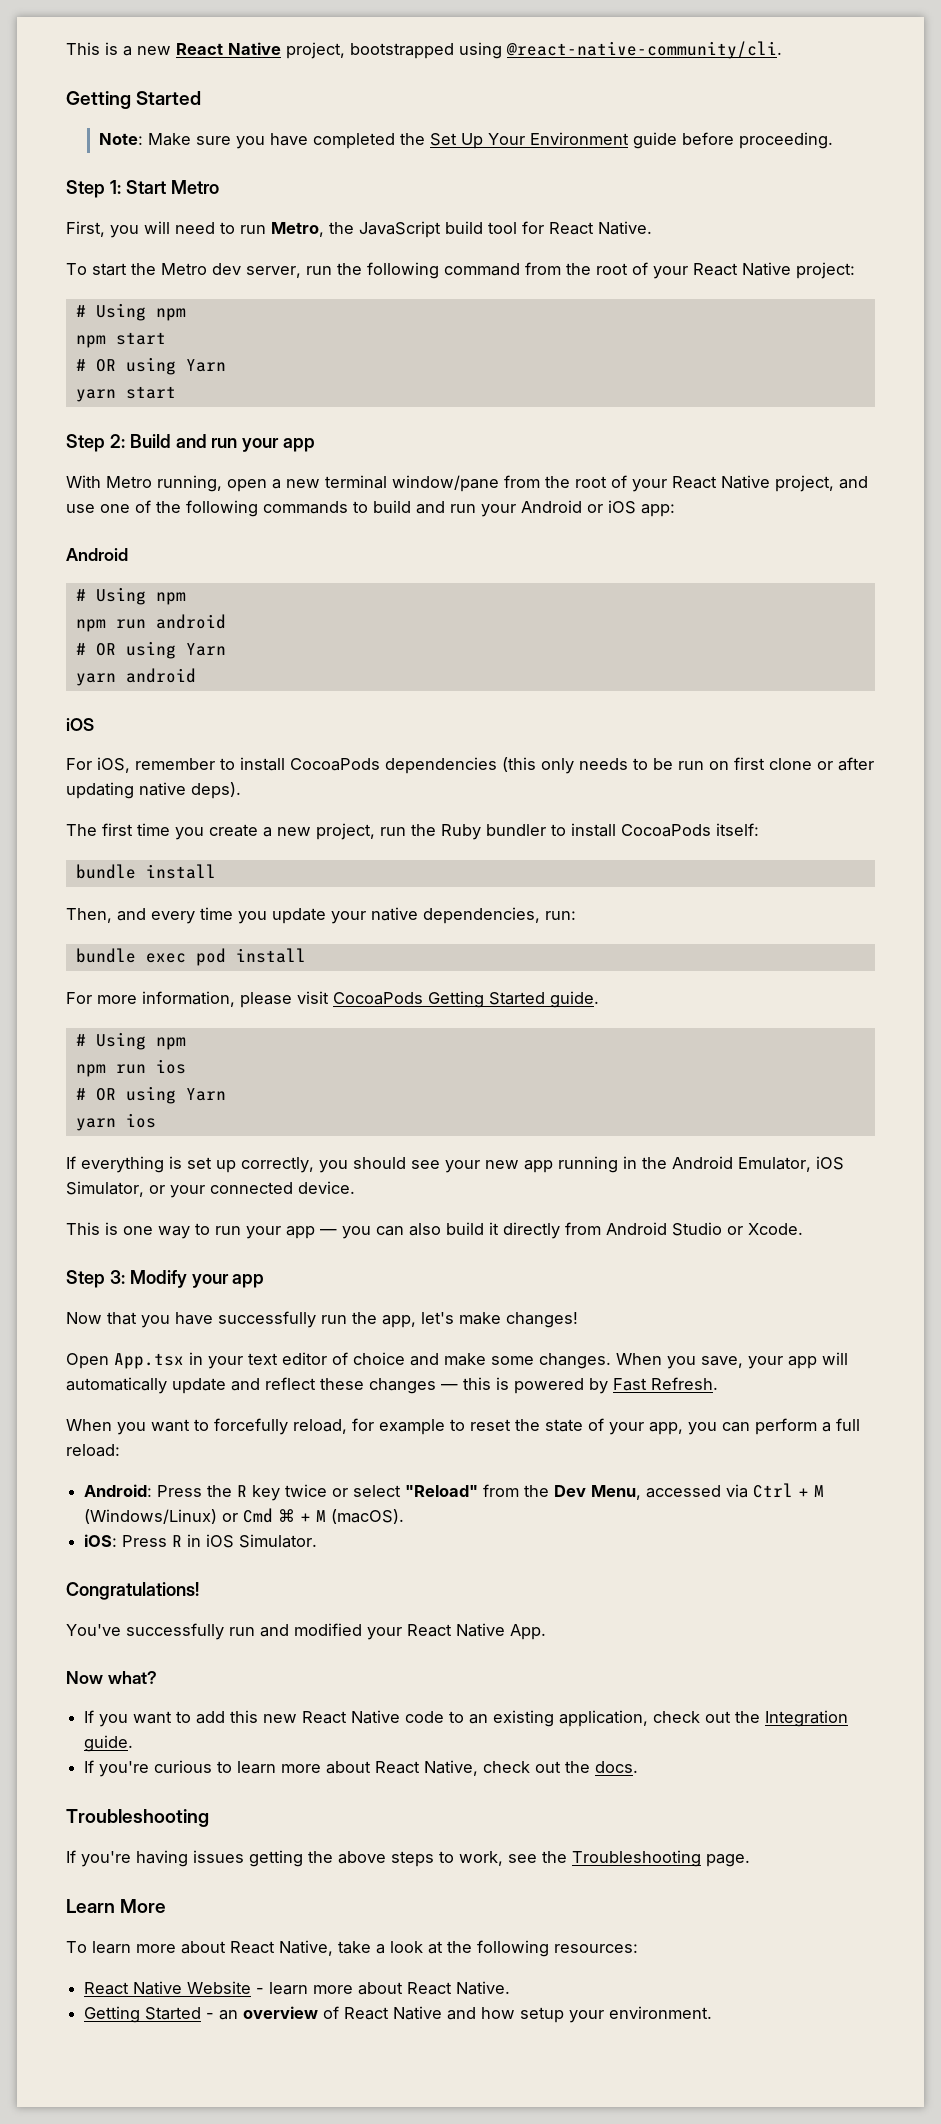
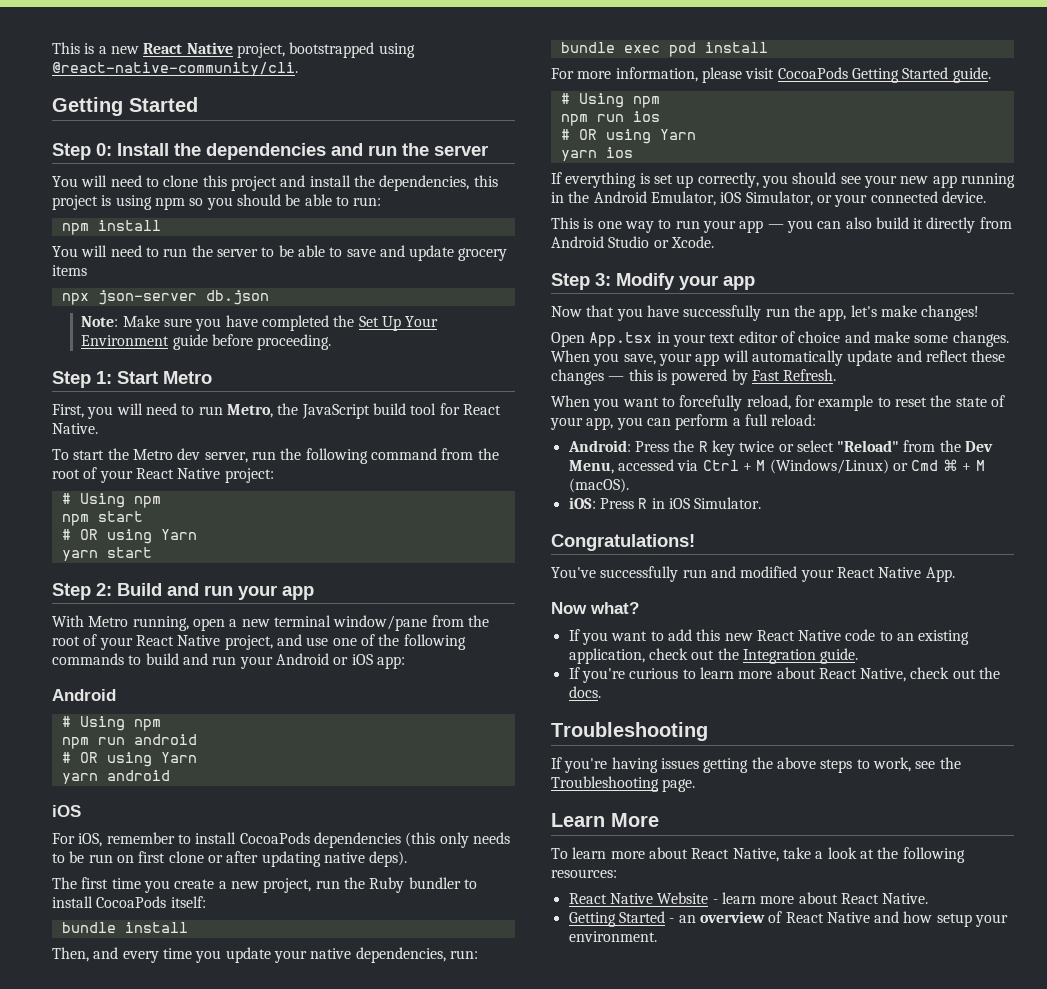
(202, 98) none -> [52,143,488,160] [52,175,498,191] [52,194,382,210] [61,220,161,235] [52,245,508,261] [52,265,87,276] [61,290,269,305] // Step 0: Install the dependencies and run the server // You will need to clone this project and install the dependencies, this project is using npm so you should be able to run: // npm install // You will need to run the server to be able to save and update grocery items // npx json-server db.json

